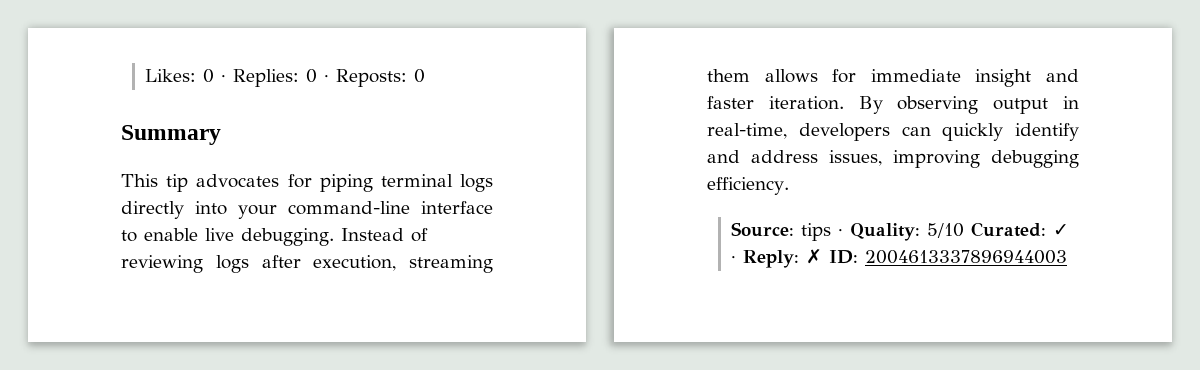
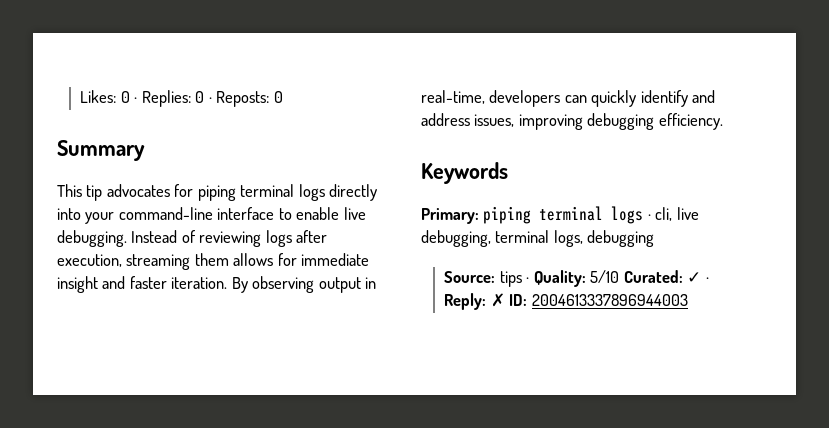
(789, 186) none -> [421,162,508,184] [421,206,699,224] [421,230,655,247] // Keywords // Primary: piping terminal logs · cli, live debugging, terminal logs, debugging

